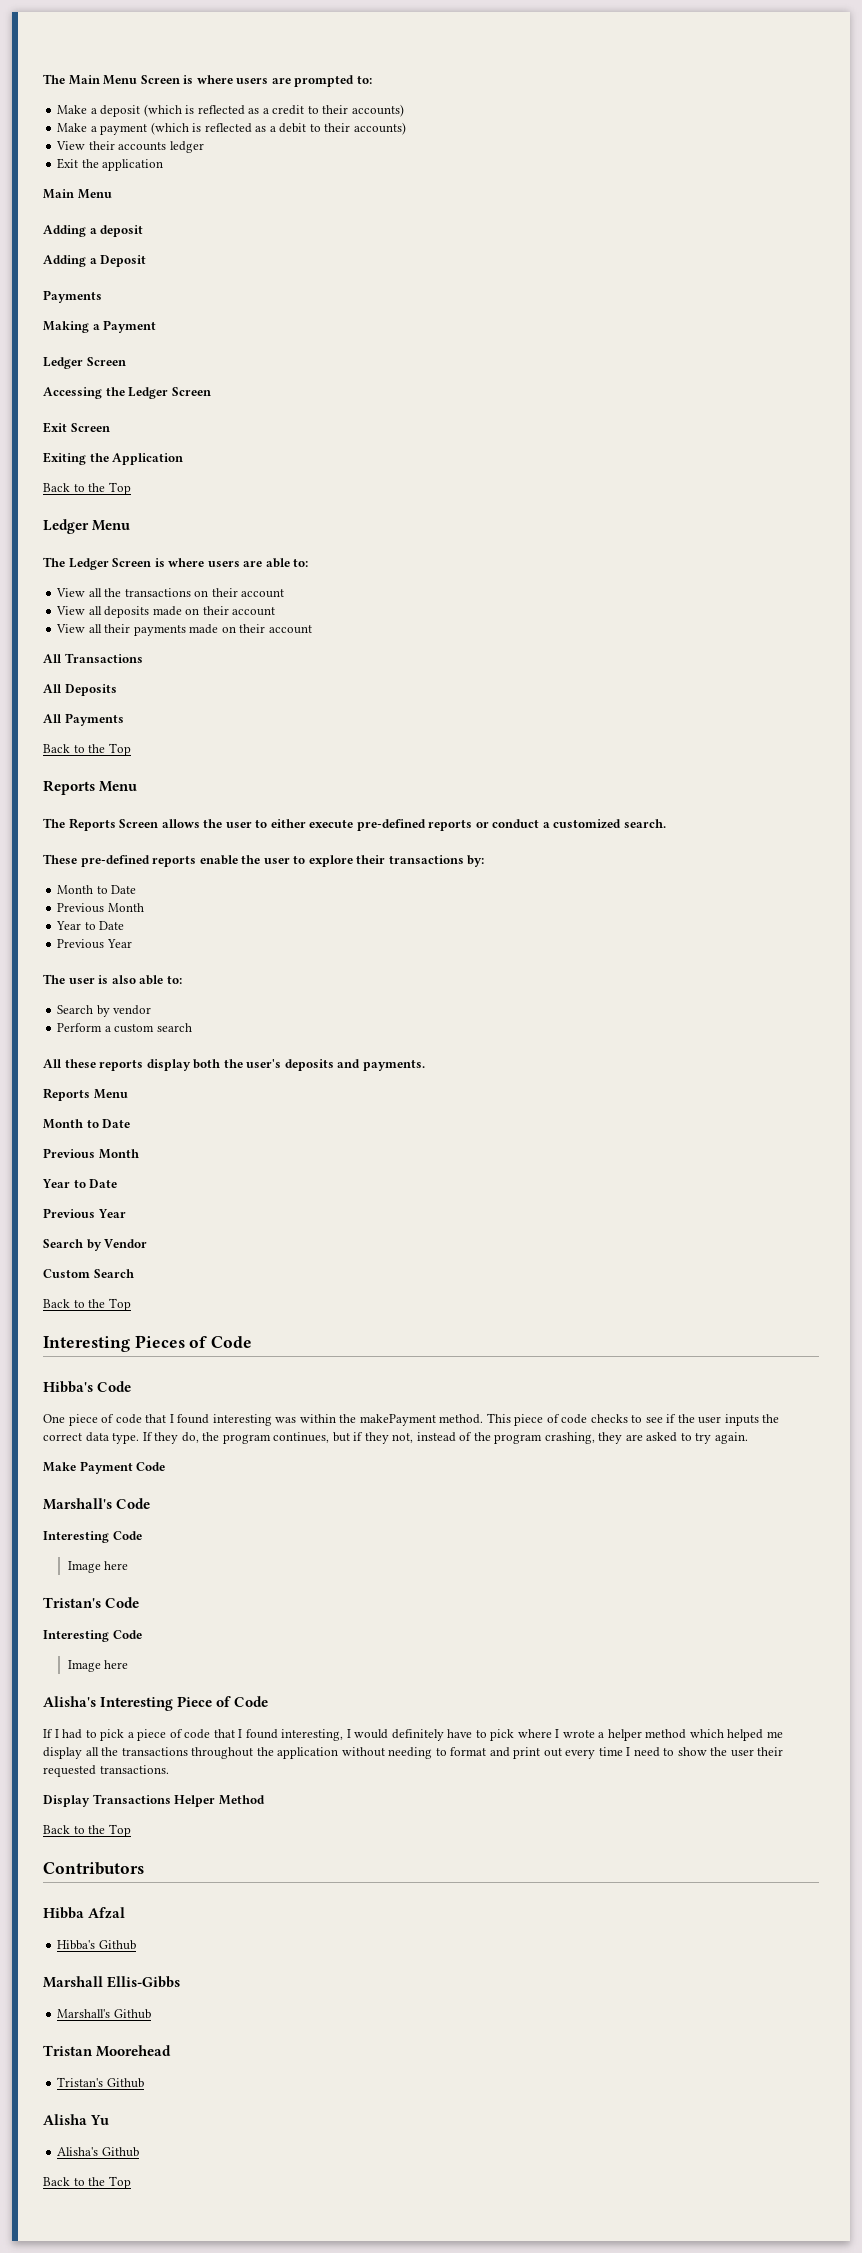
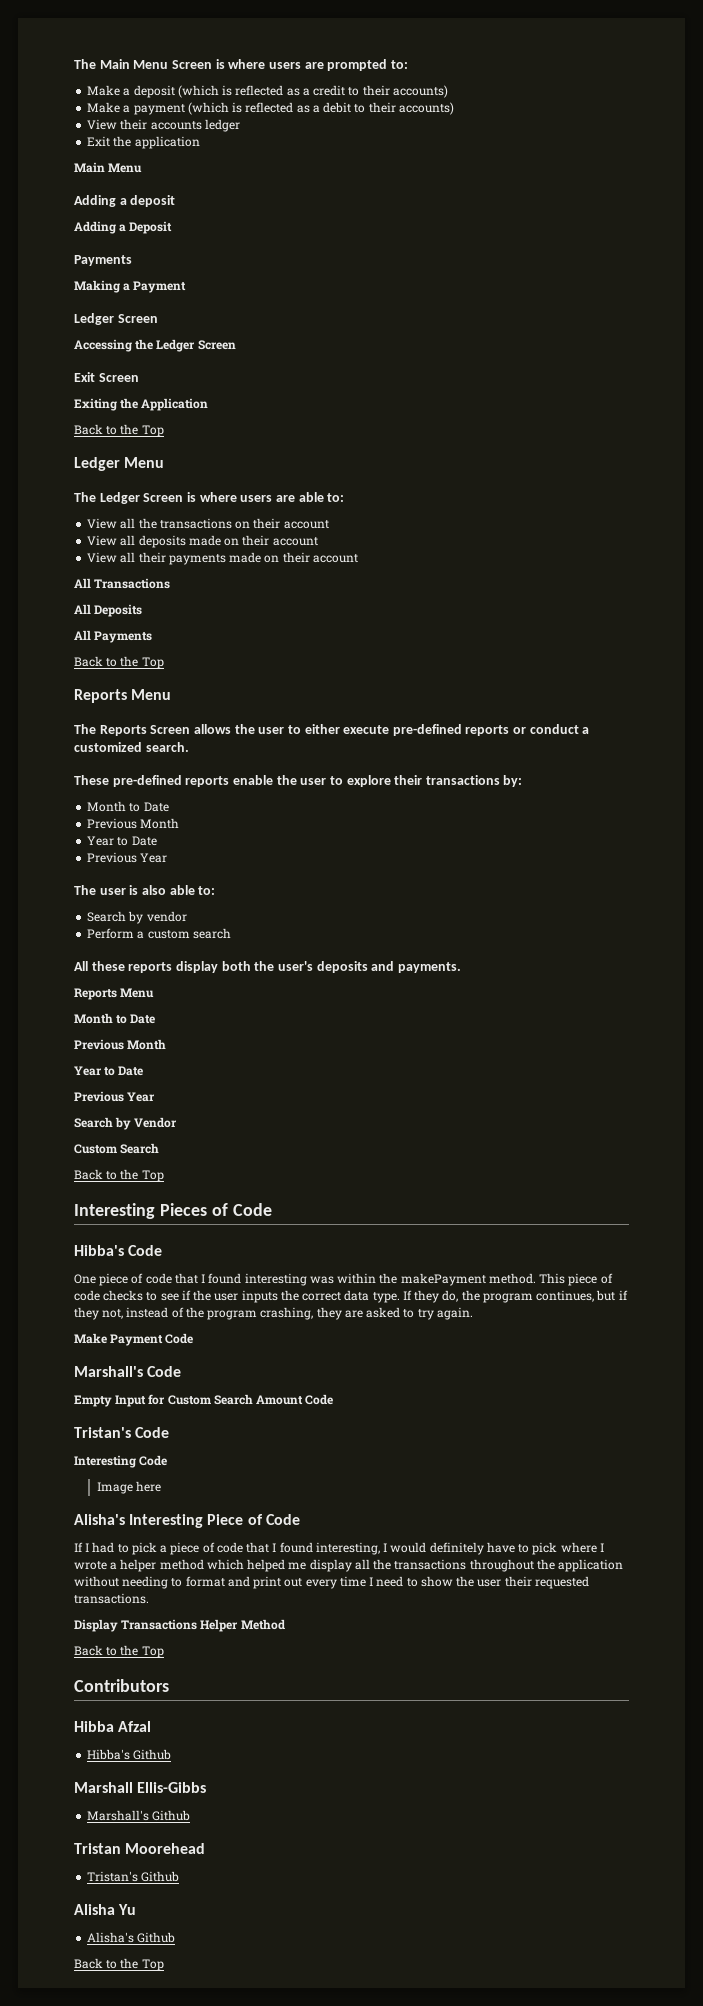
[43,1531,142,1543] [67,1561,129,1573] Interesting Code // Image here -> [74,1394,334,1407] Empty Input for Custom Search Amount Code

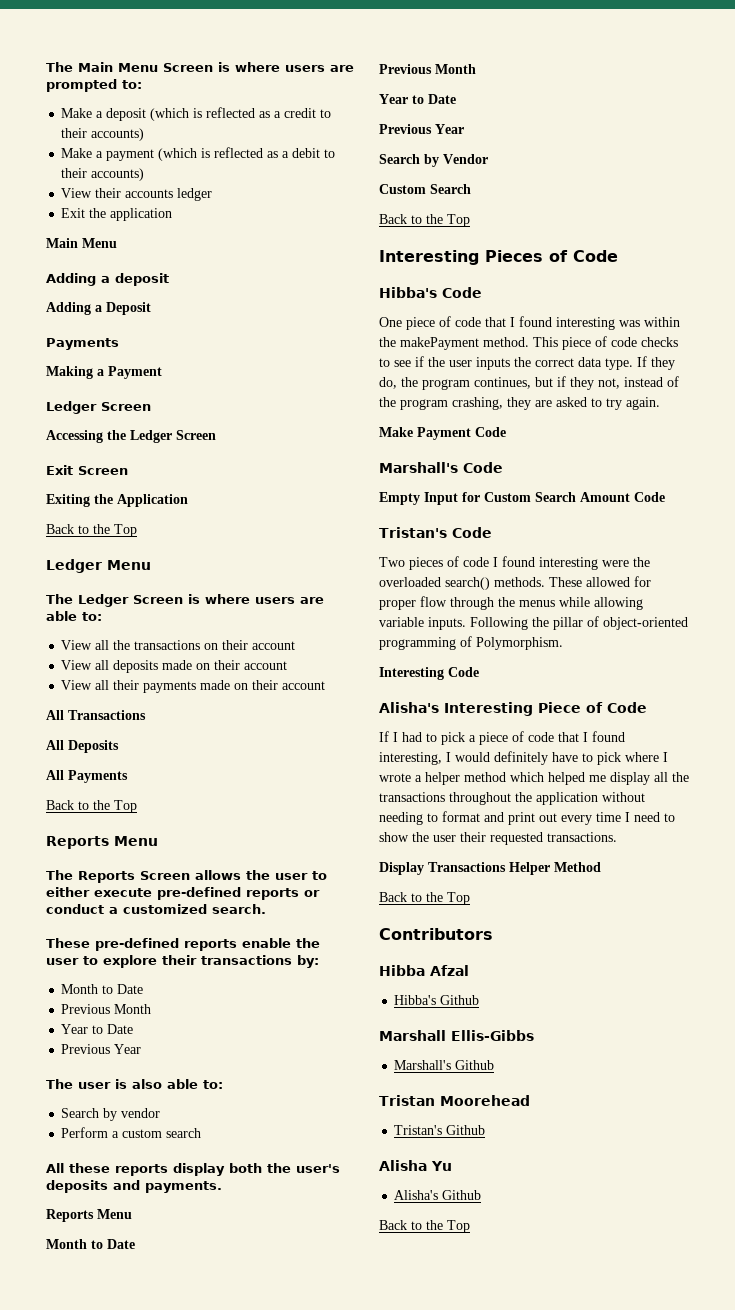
(170, 1432) none -> [379,556,650,570] [379,576,651,590] [379,596,643,610] [379,616,688,630] [379,636,563,650] // Two pieces of code I found interesting were the overloaded search() methods. These allowed for proper flow through the menus while allowing variable inputs. Following the pillar of object-oriented programming of Polymorphism.
[96,1481,161,1494] // Image here -> (479, 672) none

